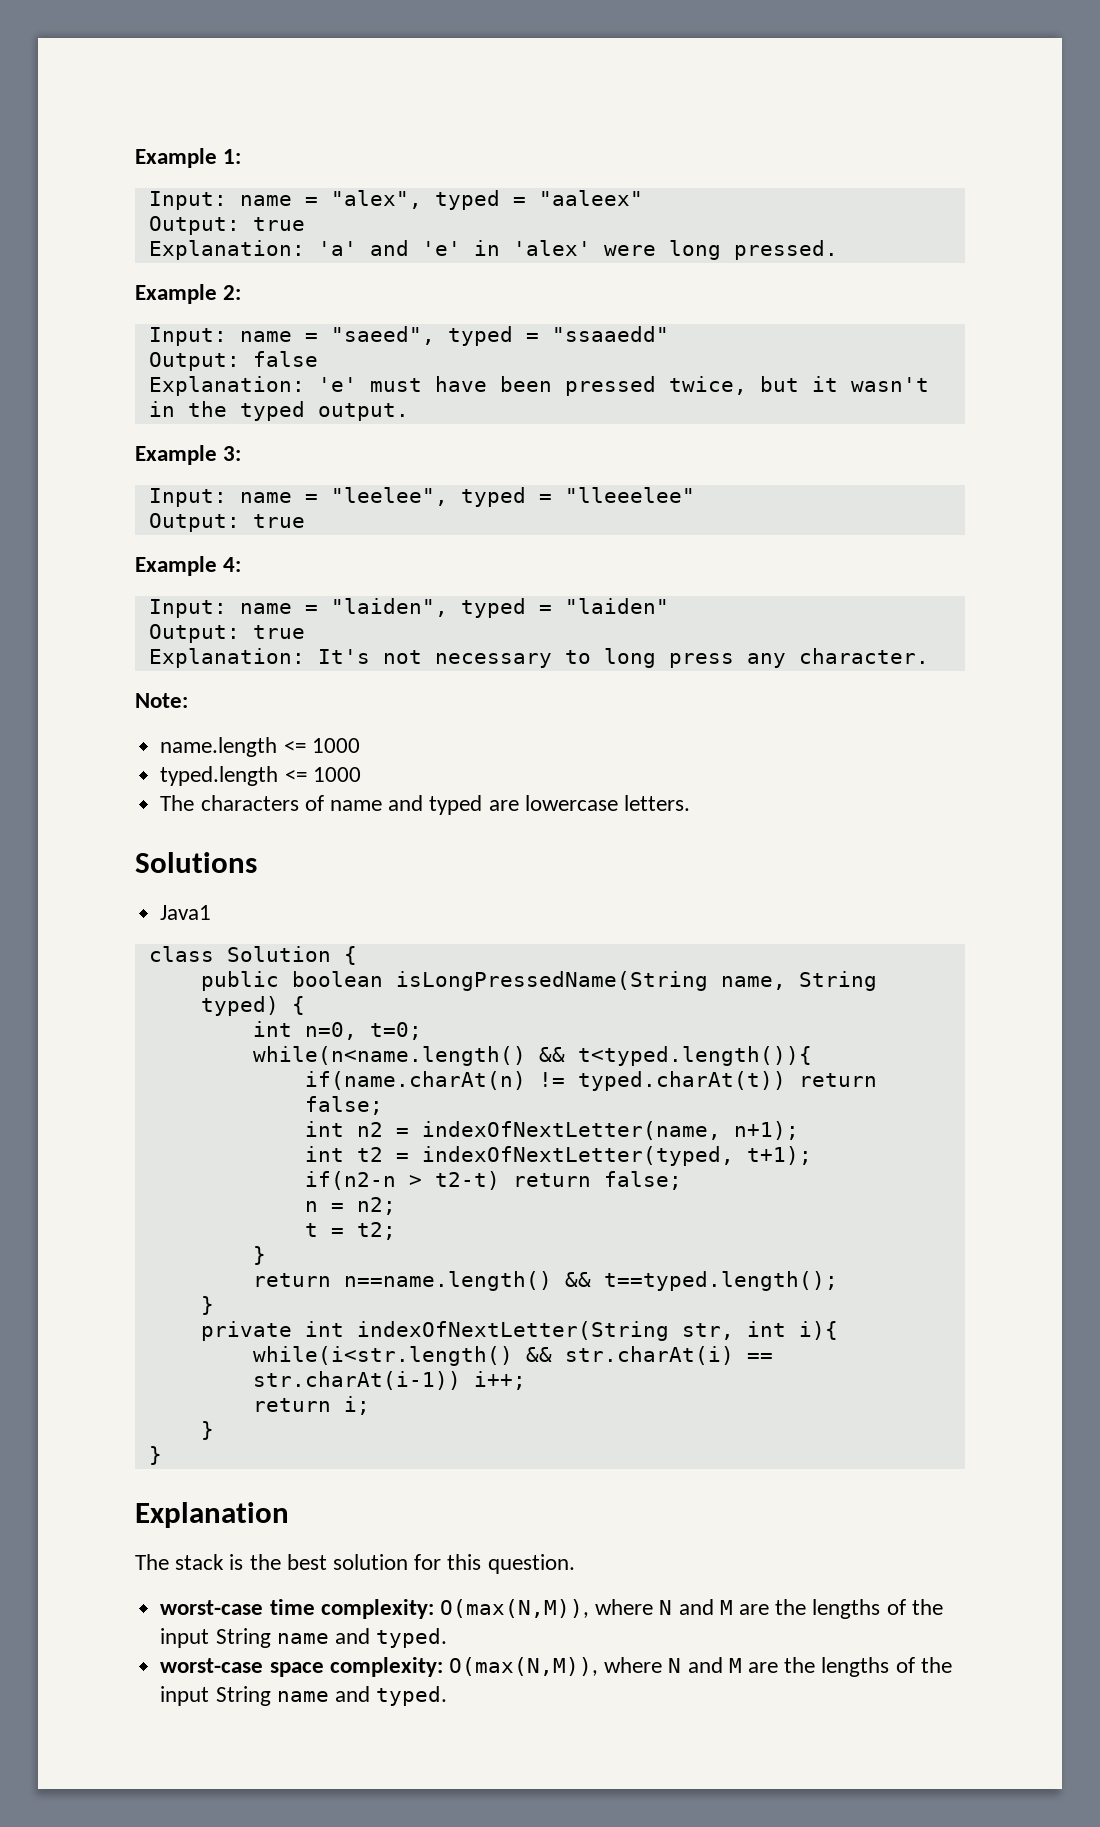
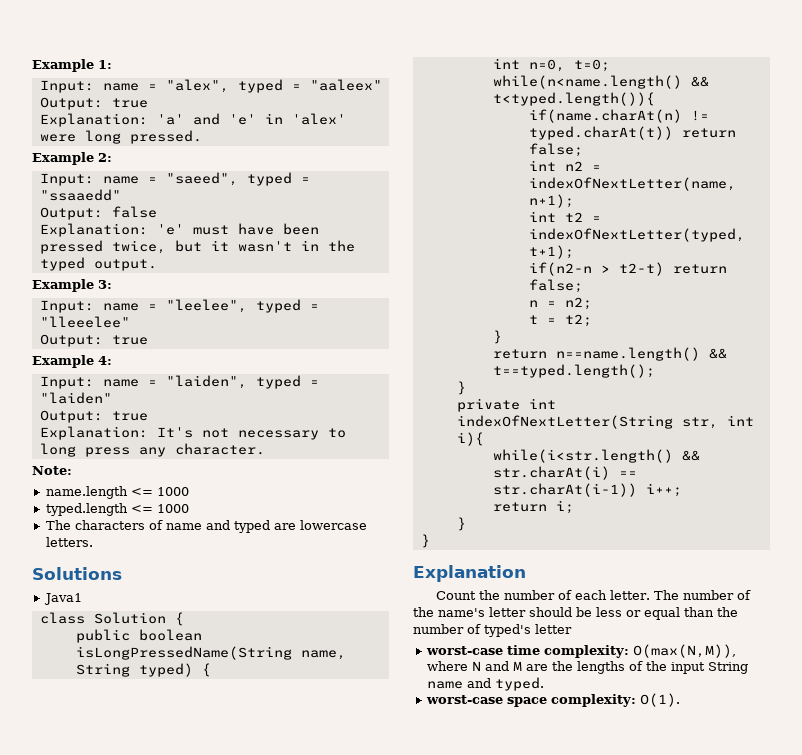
[135,1554,575,1574] The stack is the best solution for this question. -> [436,590,752,600] [413,607,738,620] [413,624,572,637] Count the number of each letter. The number of the name's letter should be less or equal than the number of typed's letter
[448,1657,952,1677] [160,1686,448,1706] O(max(N,M)), where N and M are the lengths of the input String name and typed. -> [639,693,680,707] O(1).

